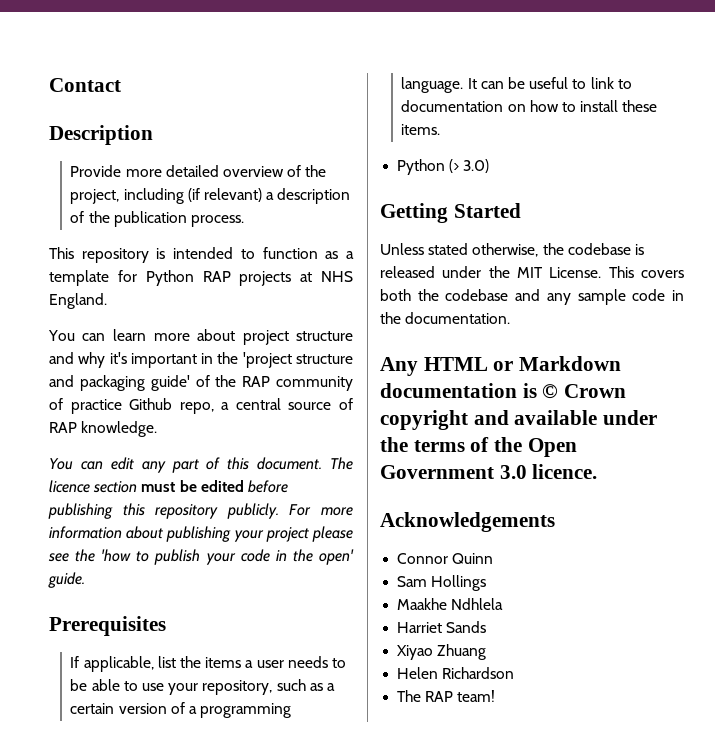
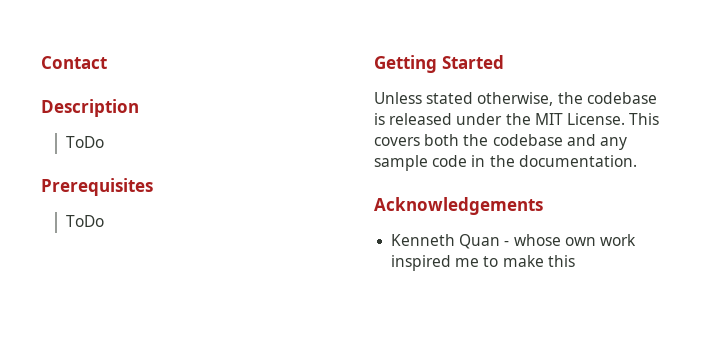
[70,165,327,177] [70,188,351,204] [70,211,244,227] [49,247,354,263] [49,270,353,286] [49,293,107,309] [48,329,353,345] [49,352,353,368] [49,375,353,391] [49,398,353,414] [49,421,158,437] [49,457,353,473] [49,480,288,493] [48,503,353,519] [49,526,353,542] [48,549,354,565] [48,572,85,588] [49,616,166,636] [70,656,346,672] [70,679,335,695] [70,702,292,718] [401,77,632,93] [401,100,658,112] [401,124,441,135] [397,159,490,175] Provide more detailed overview of the project, including (if relevant) a description of the publication process. // This repository is intended to function as a template for Python RAP projects at NHS England. // You can learn more about project structure and why it's important in the 'project structure and packaging guide' of the RAP community of practice Github repo, a central source of RAP knowledge. // You can edit any part of this document. The licence section must be edited before publishing this repository publicly. For more information about publishing your project please see the 'how to publish your code in the open' guide. // Prerequisites // If applicable, list the items a user needs to be able to use your repository, such as a certain version of a programming language. It can be useful to link to documentation on how to install these items. // Python (> 3.0) -> [65,136,104,148] [41,178,153,196] [65,215,104,227] ToDo // Prerequisites // ToDo
[380,356,622,376] [380,383,627,399] [380,410,658,430] [380,437,577,457] [380,464,598,479] [380,512,555,532] [397,553,494,564] [397,575,487,591] [397,598,504,610] [397,621,487,633] [397,644,487,660] [397,667,515,679] [397,690,496,702] Any HTML or Markdown documentation is © Crown copyright and available under the terms of the Open Government 3.0 licence. // Acknowledgements // Connor Quinn // Sam Hollings // Maakhe Ndhlela // Harriet Sands // Xiyao Zhuang // Helen Richardson // The RAP team! -> [374,197,543,215] [391,234,636,249] [391,255,575,271] Acknowledgements // Kenneth Quan - whose own work inspired me to make this

